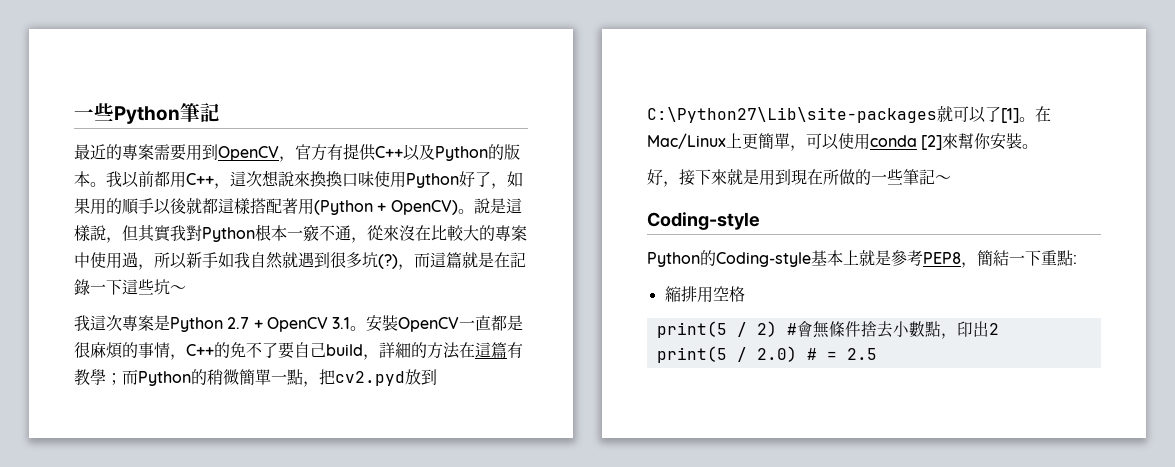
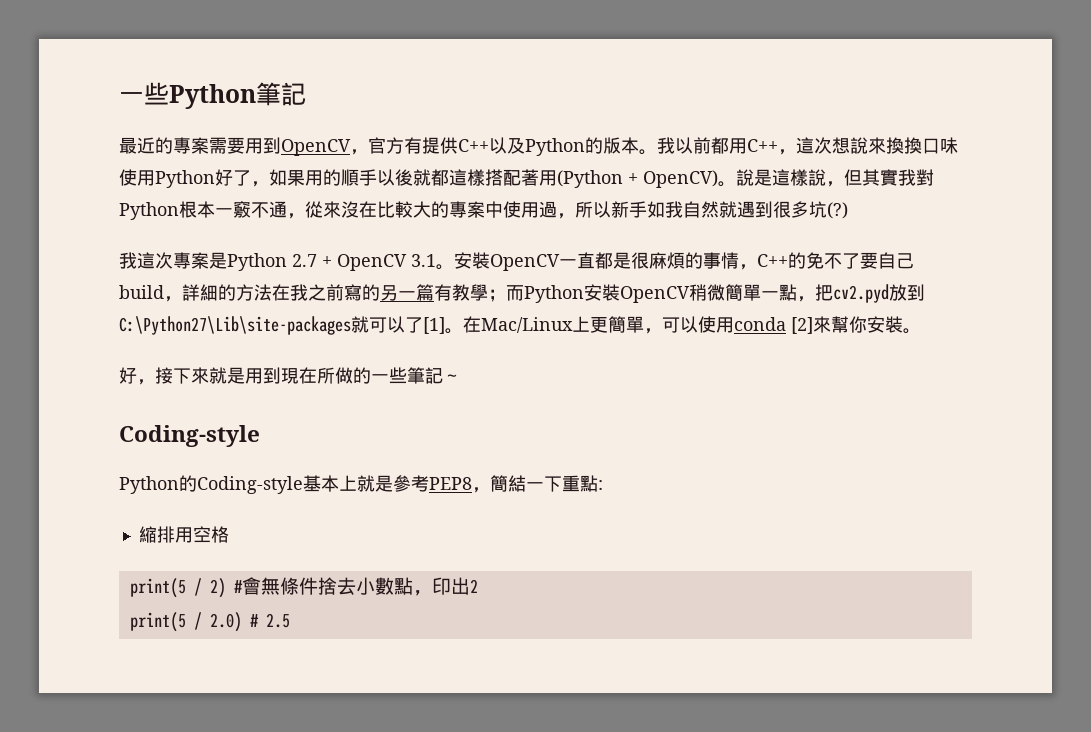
[398,252,526,270] [74,279,186,295] ，而這篇就是在記錄一下這些坑～ -> (848, 210) none
[475,342,491,358] 這 -> [290,284,416,301] 我之前寫的另一
[191,369,207,385] 的 -> [584,284,690,303] 安裝OpenCV
[826,351,837,360] = -> (259, 620) none

